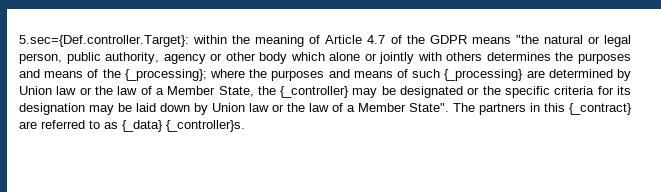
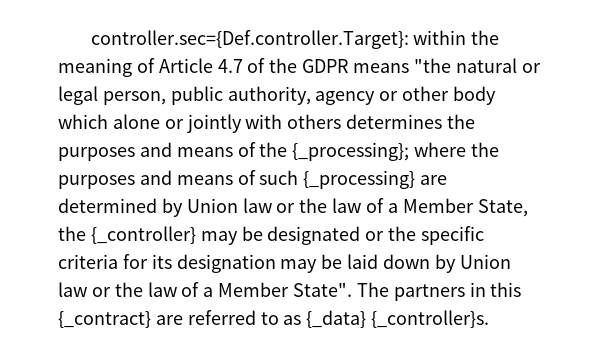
[19,35,189,47] 5.sec={Def.controller.Target}: -> [90,30,409,49] controller.sec={Def.controller.Target}:

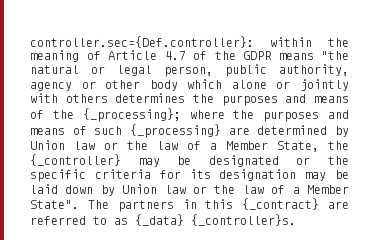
[90,30,409,49] controller.sec={Def.controller.Target}: -> [30,36,254,48] controller.sec={Def.controller}:

